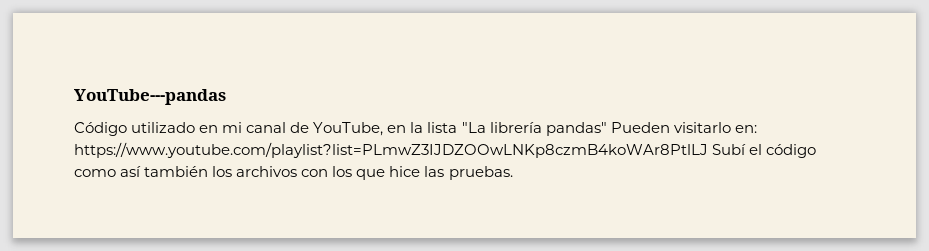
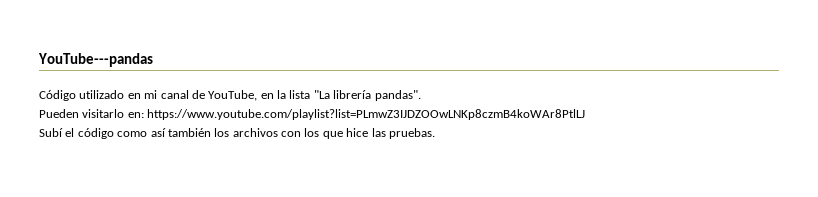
[545,122,607,136] pandas" -> [374,90,421,101] pandas". //
(708, 150) none -> (586, 114) //

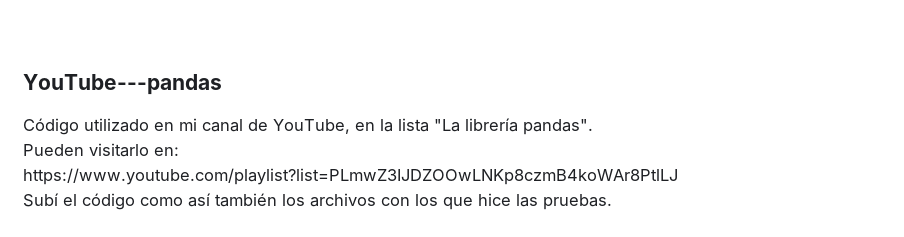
(144, 115) none -> (179, 151) //

